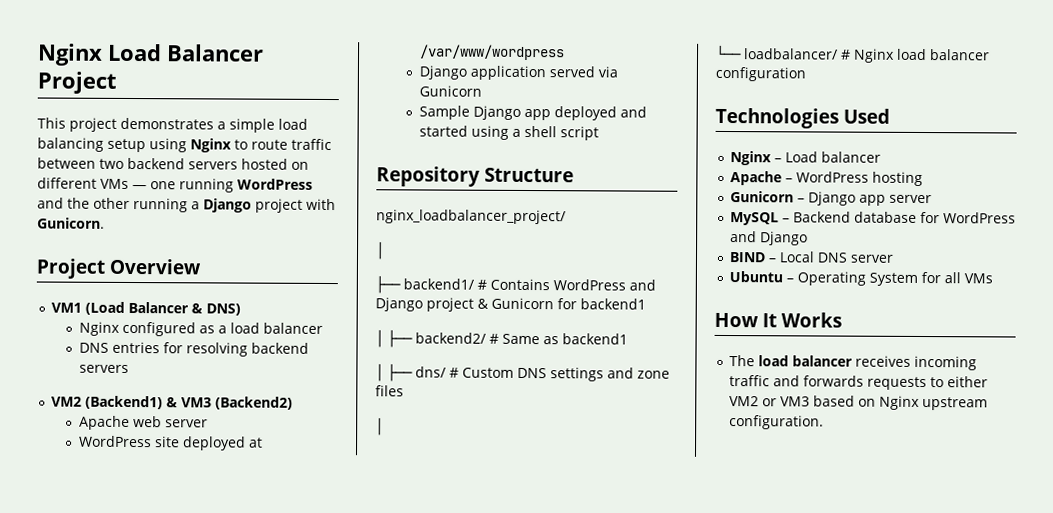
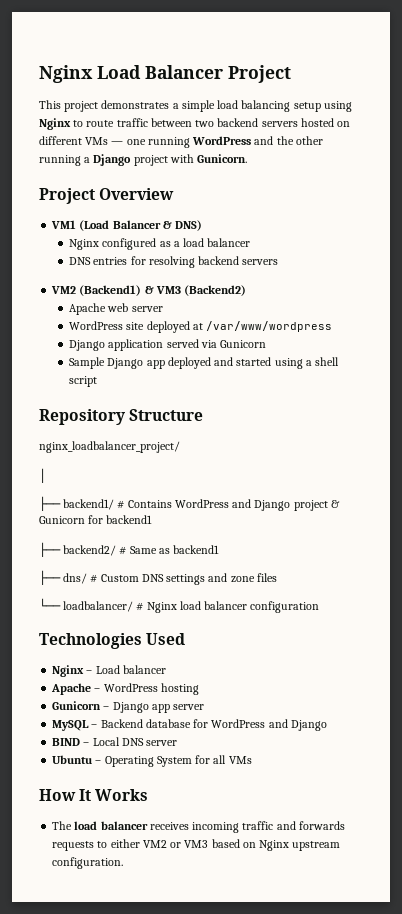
[375,329,384,348] │ -> (153, 519) none
[375,363,384,382] │ -> (220, 549) none
[375,417,384,436] // │ -> (277, 577) none

